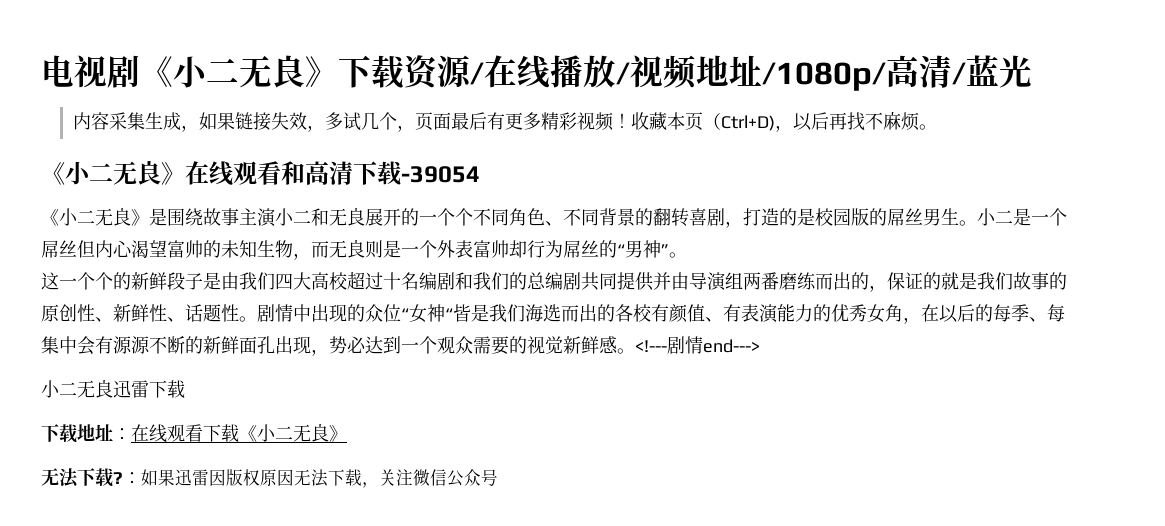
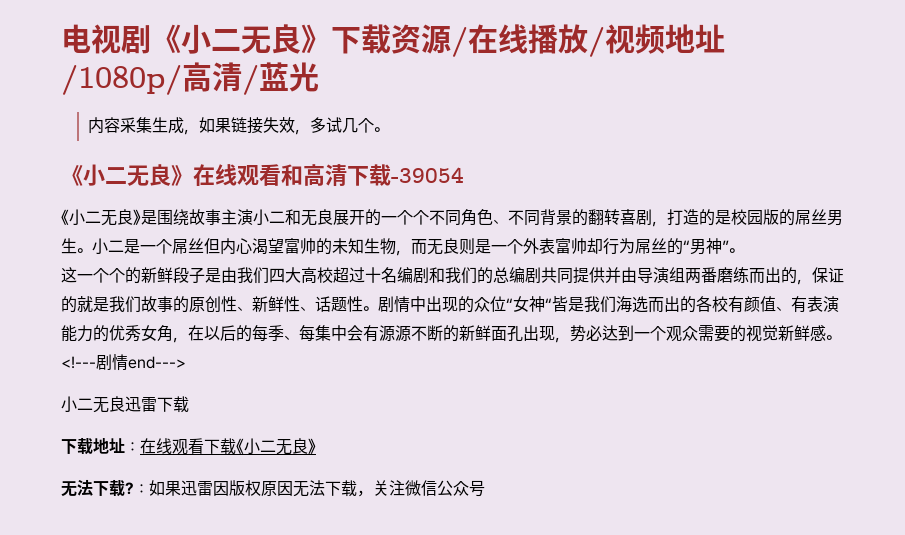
[396,111,919,132] ，页面最后有更多精彩视频！收藏本页（Ctrl+D)，以后再找不麻烦 -> (375, 125) none

